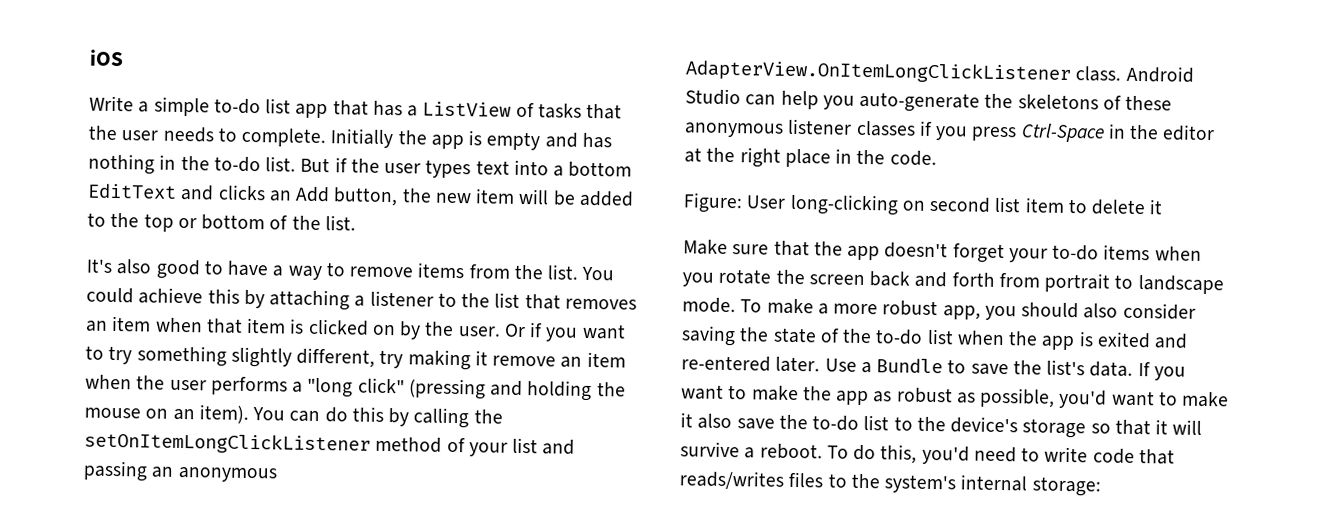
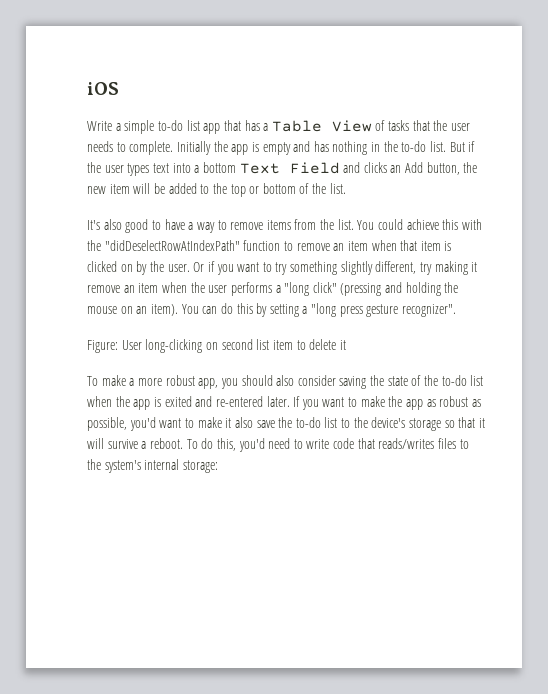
[422,101,513,117] ListView -> [271,120,372,132] Table View
[87,183,177,199] EditText -> [239,162,340,174] Text Field
[243,289,637,311] by attaching a listener to the list that removes -> [461,219,482,230] [87,240,330,251] with the "didDeselectRowAtIndexPath" function to remove
[413,407,503,429] [84,431,576,457] [83,460,277,483] [685,59,1194,85] [685,88,1173,113] [684,118,1216,143] [684,147,937,168] calling the setOnItemLongClickListener method of your list and passing an anonymous AdapterView.OnItemLongClickListener class. Android Studio can help you auto-generate the skeletons of these anonymous listener classes if you press Ctrl-Space in the editor at the right place in the code. -> [269,303,457,317] setting a "long press gesture recognizer".
[683,239,1202,264] [682,268,1224,295] [682,297,736,314] Make sure that the app doesn't forget your to-do items when you rotate the screen back and forth from portrait to landscape mode. -> (346, 345) none
[824,358,1134,377] Use a Bundle to save the list's data. -> (290, 401) none

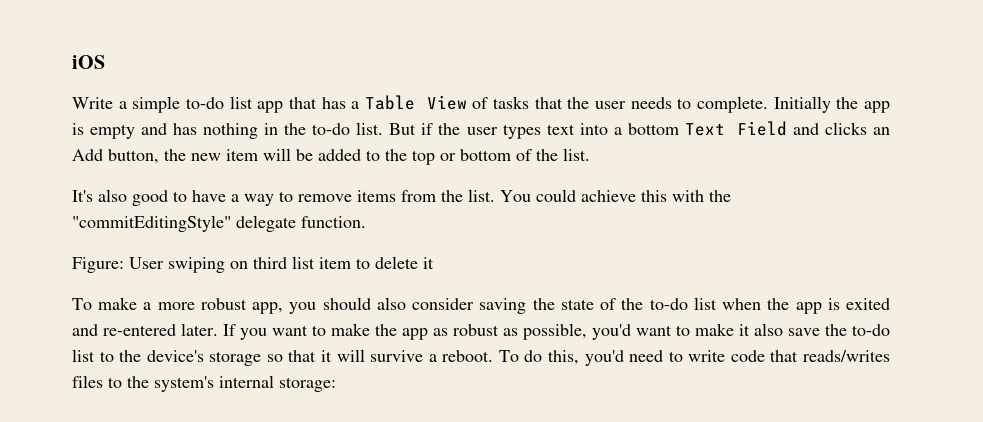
[104,240,452,251] [87,261,478,275] [87,282,459,296] [87,303,457,317] "didDeselectRowAtIndexPath" function to remove an item when that item is clicked on by the user. Or if you want to try something slightly different, try making it remove an item when the user performs a "long click" (pressing and holding the mouse on an item). You can do this by setting a "long press gesture recognizer". -> [72,215,366,232] "commitEditingStyle" delegate function.
[145,339,253,353] long-clicking on second -> [168,257,287,273] swiping on third

